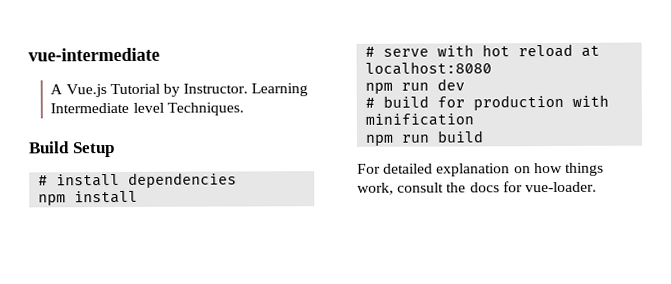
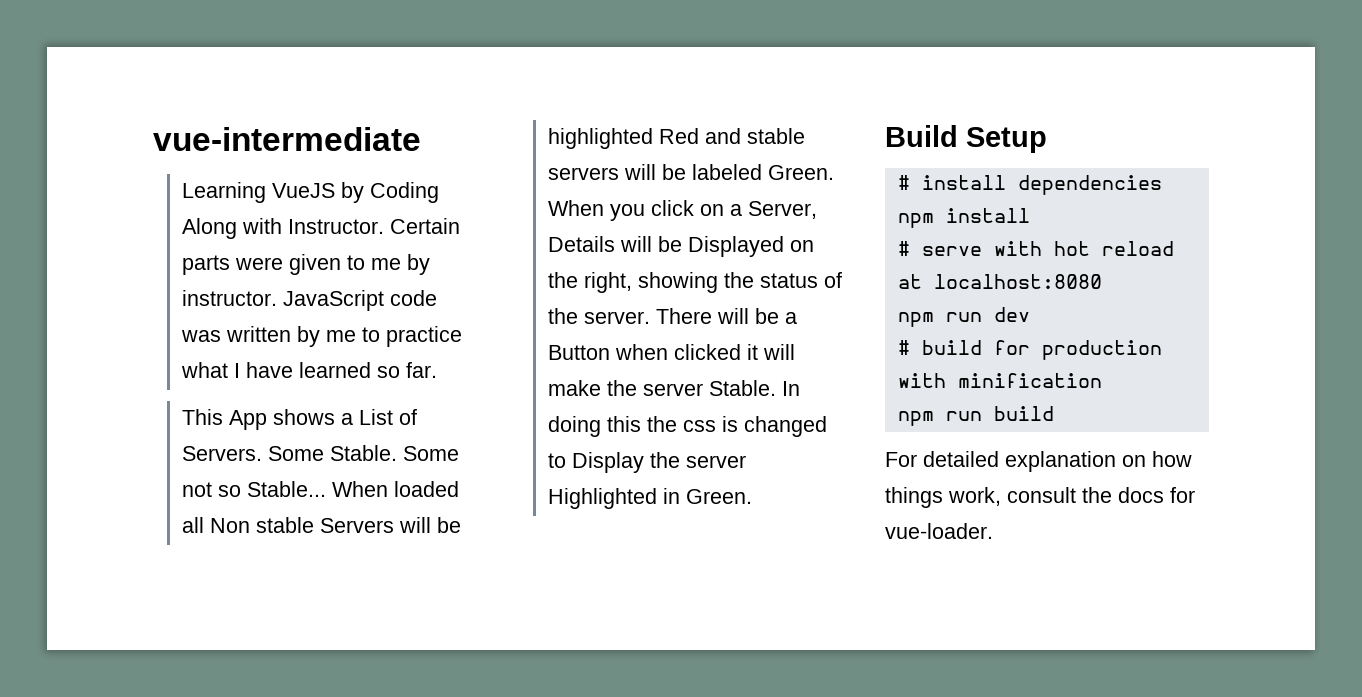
[50,83,309,98] [50,102,244,116] A Vue.js Tutorial by Instructor. Learning Intermediate level Techniques. -> [181,182,439,203] [181,218,460,239] [181,254,430,275] [181,290,437,311] [180,326,462,347] [180,362,437,378] [181,409,417,430] [181,445,459,461] [181,481,459,497] [181,517,461,533] [547,128,805,149] [547,164,834,180] [547,200,817,221] [547,236,814,257] [547,272,842,293] [547,308,797,324] [547,344,795,360] [547,380,800,396] [547,416,827,437] [547,452,746,473] [547,488,752,509] Learning VueJS by Coding Along with Instructor. Certain parts were given to me by instructor. JavaScript code was written by me to practice what I have learned so far. // This App shows a List of Servers. Some Stable. Some not so Stable... When loaded all Non stable Servers will be highlighted Red and stable servers will be labeled Green. When you click on a Server, Details will be Displayed on the right, showing the status of the server. There will be a Button when clicked it will make the server Stable. In doing this the css is changed to Display the server Highlighted in Green.

